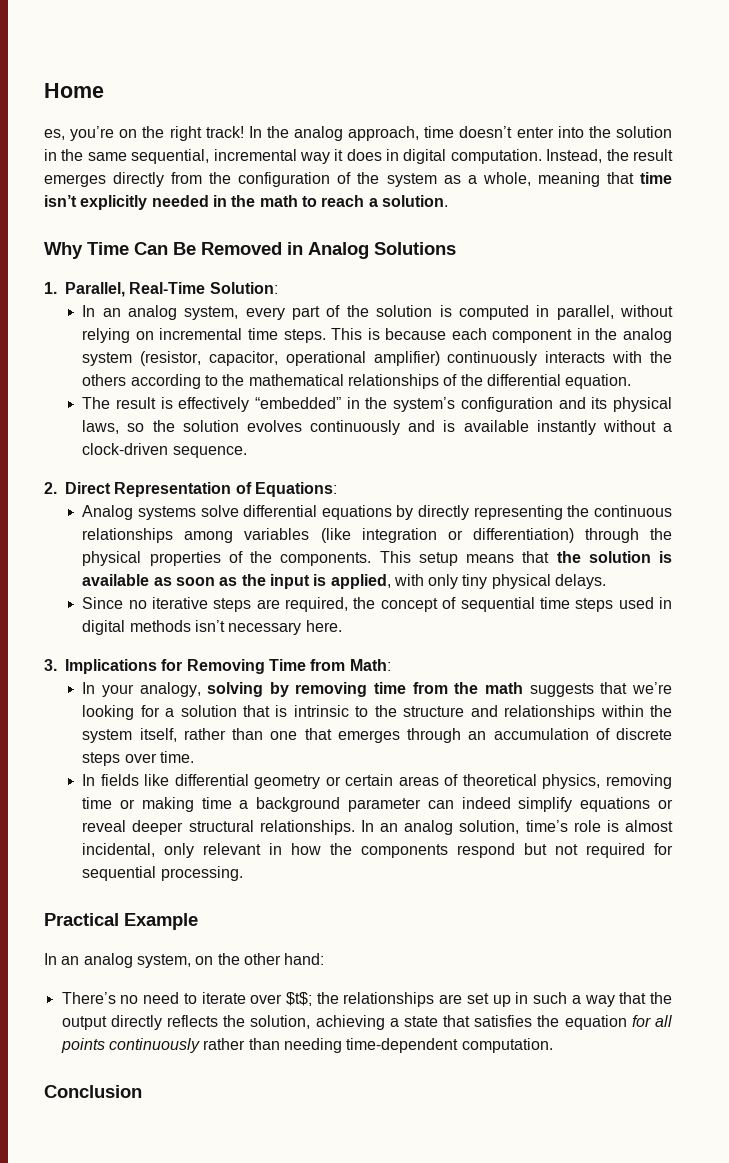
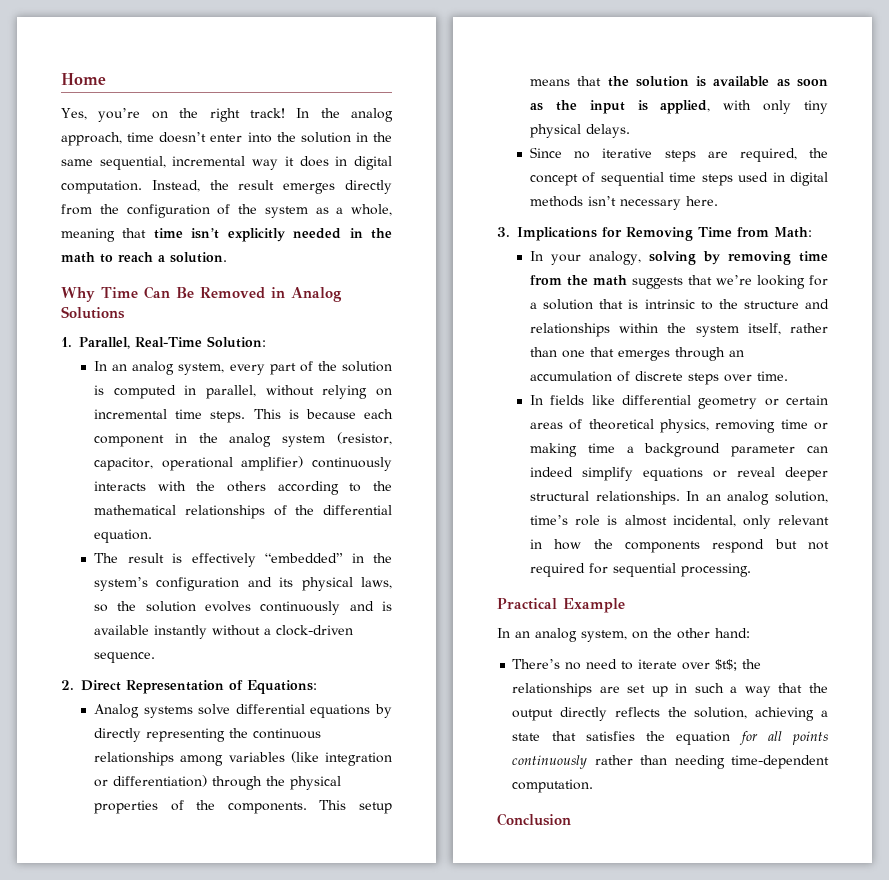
[44,129,65,140] es, -> [61,108,87,120] Yes,

